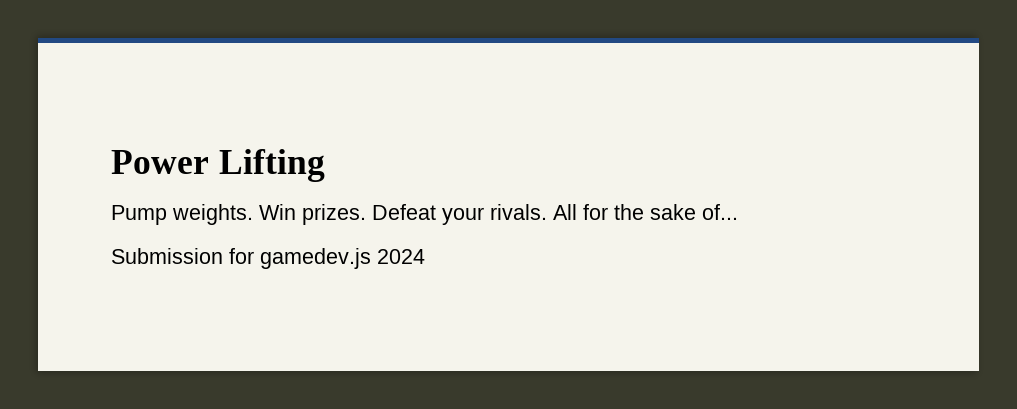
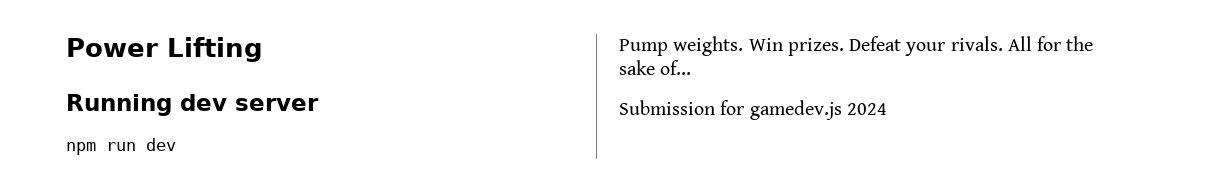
(325, 165) none -> [66,94,319,116] [66,138,176,155] // Running dev server // npm run dev

